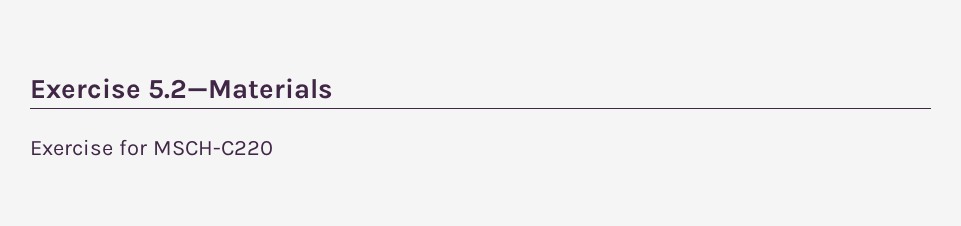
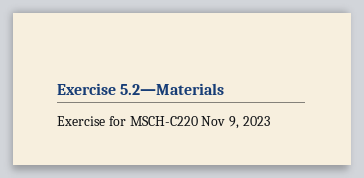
(273, 148) none -> [201,116,270,129] Nov 9, 2023

